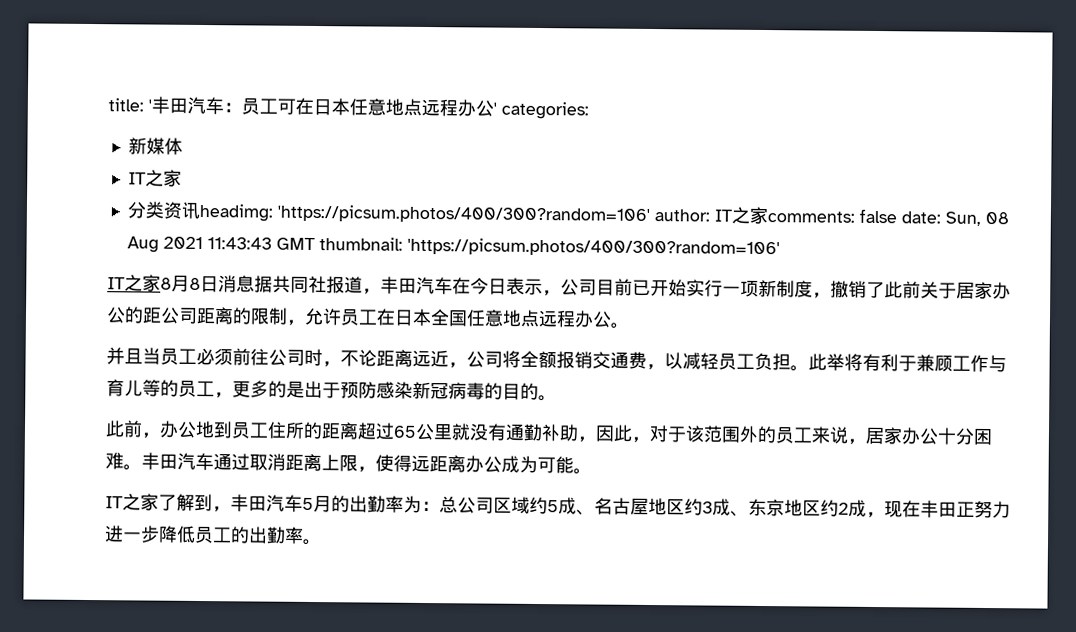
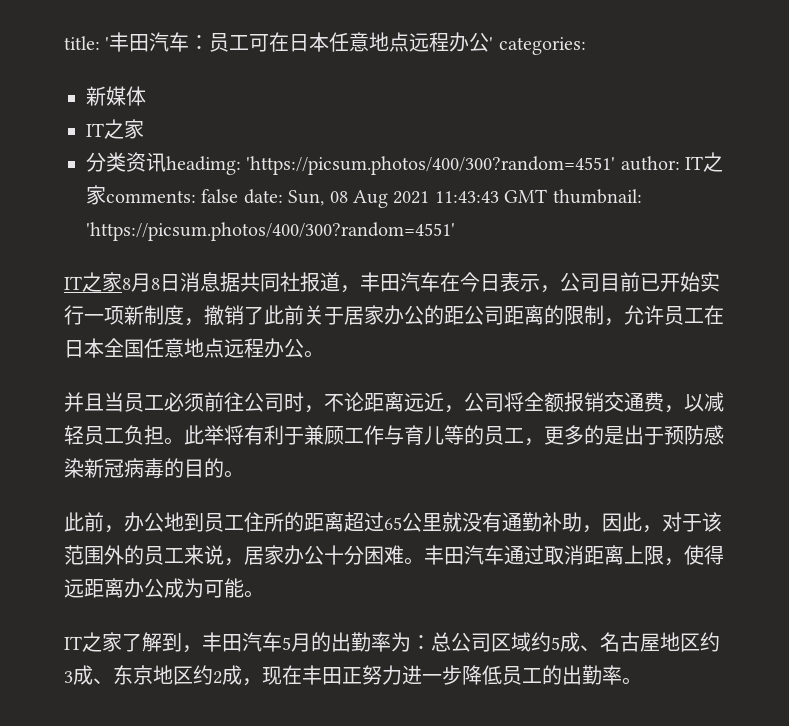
[276,204,650,224] 'https://picsum.photos/400/300?random=106' -> [246,156,616,175] 'https://picsum.photos/400/300?random=4551'
[406,237,780,258] 'https://picsum.photos/400/300?random=106' -> [86,222,455,241] 'https://picsum.photos/400/300?random=4551'

